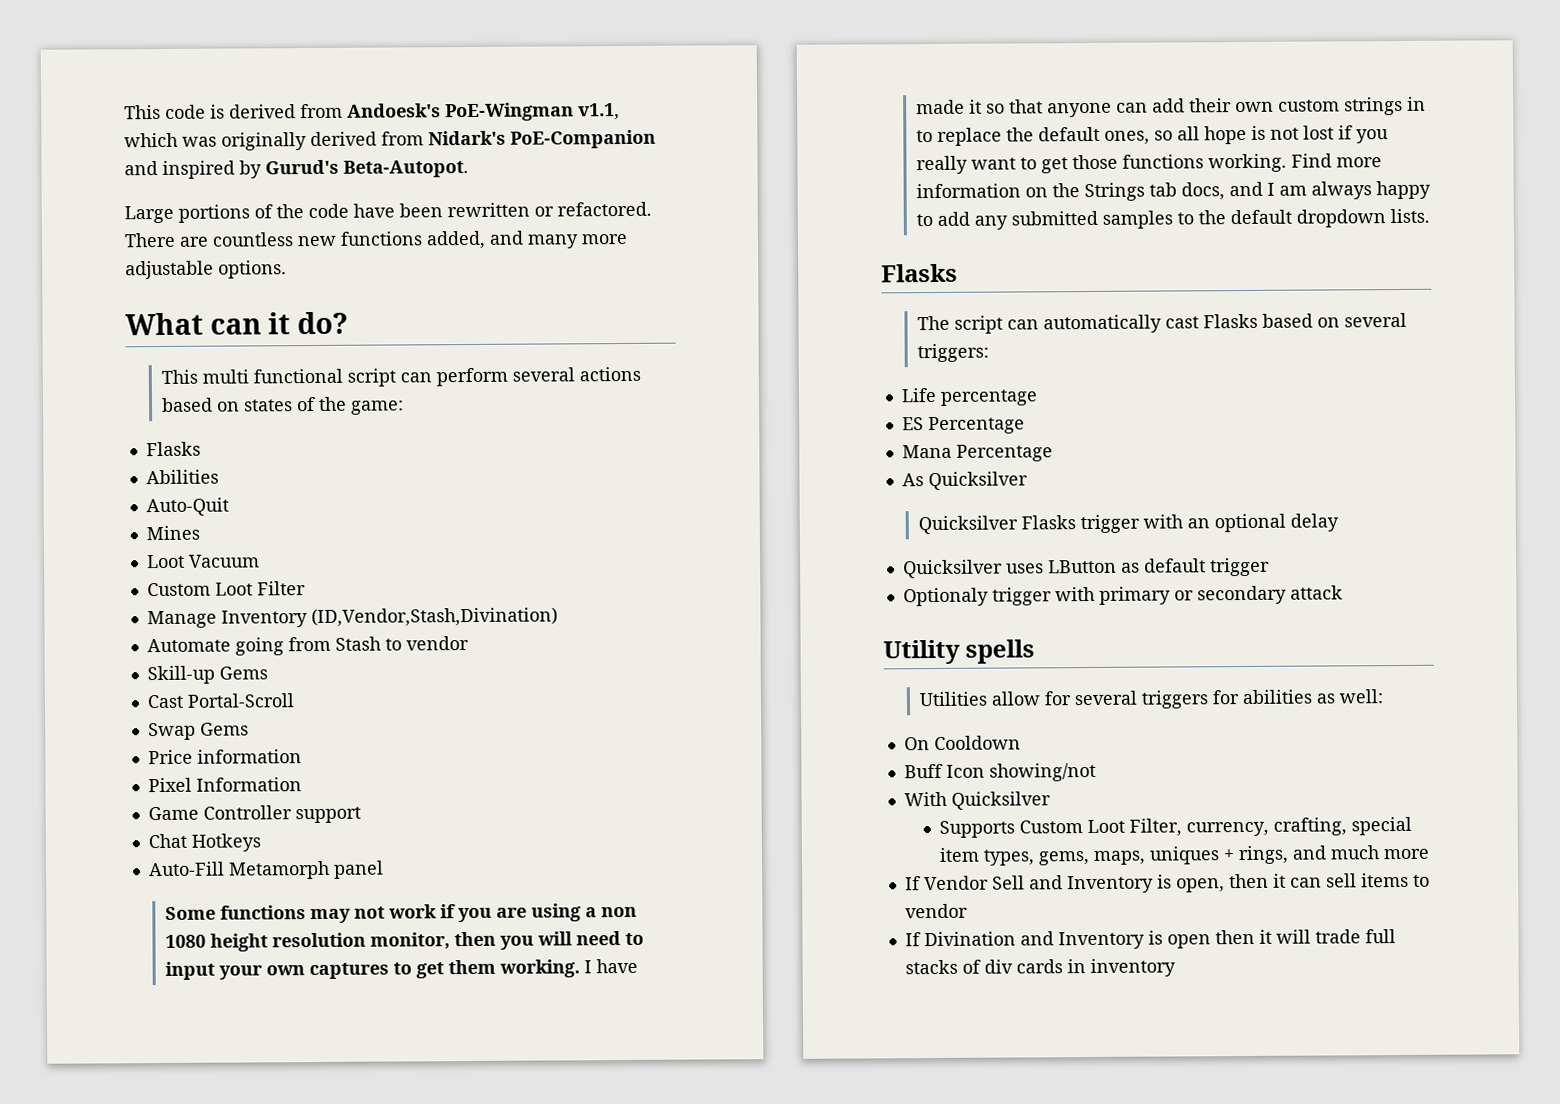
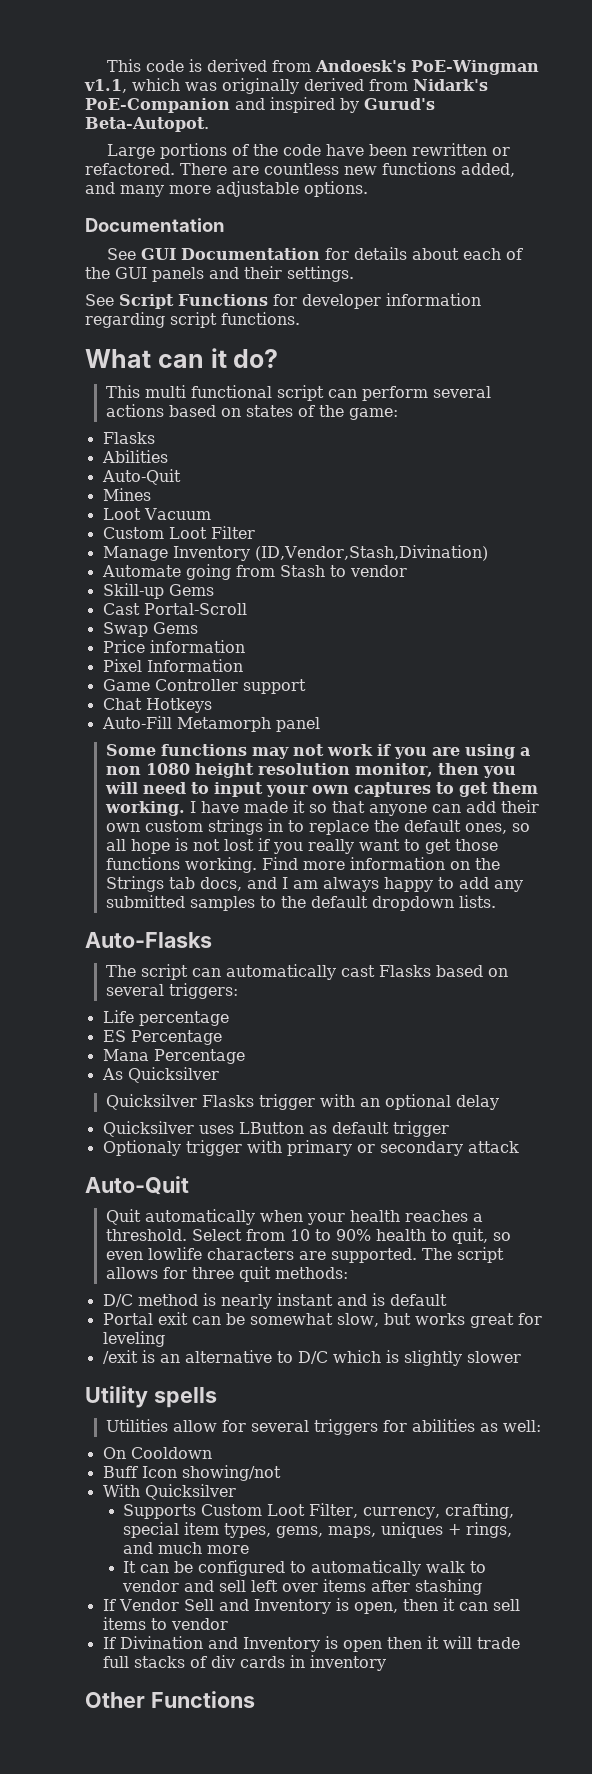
(287, 269) none -> [85,218,225,232] [106,247,523,260] [85,266,354,282] [85,293,481,309] [85,312,300,328] // Documentation // See GUI Documentation for details about each of the GUI panels and their settings. // See Script Functions for developer information regarding script functions.
[881,263,958,283] Flasks -> [85,932,212,948] Auto-Flasks
(1343, 592) none -> [85,1176,189,1195] [105,1209,483,1225] [105,1228,511,1244] [105,1247,504,1263] [105,1266,348,1282] [102,1293,447,1309] [102,1312,542,1328] [102,1331,165,1347] [102,1350,521,1366] // Auto-Quit // Quit automatically when your health reaches a threshold. Select from 10 to 90% health to quit, so even lowlife characters are supported. The script allows for three quit methods: // D/C method is nearly instant and is default // Portal exit can be somewhat slow, but works great for leveling // /exit is an alternative to D/C which is slightly slower
(1430, 854) none -> [123,1560,487,1576] [122,1579,483,1595] // It can be configured to automatically walk to vendor and sell left over items after stashing
(1176, 968) none -> [85,1691,255,1708] // Other Functions

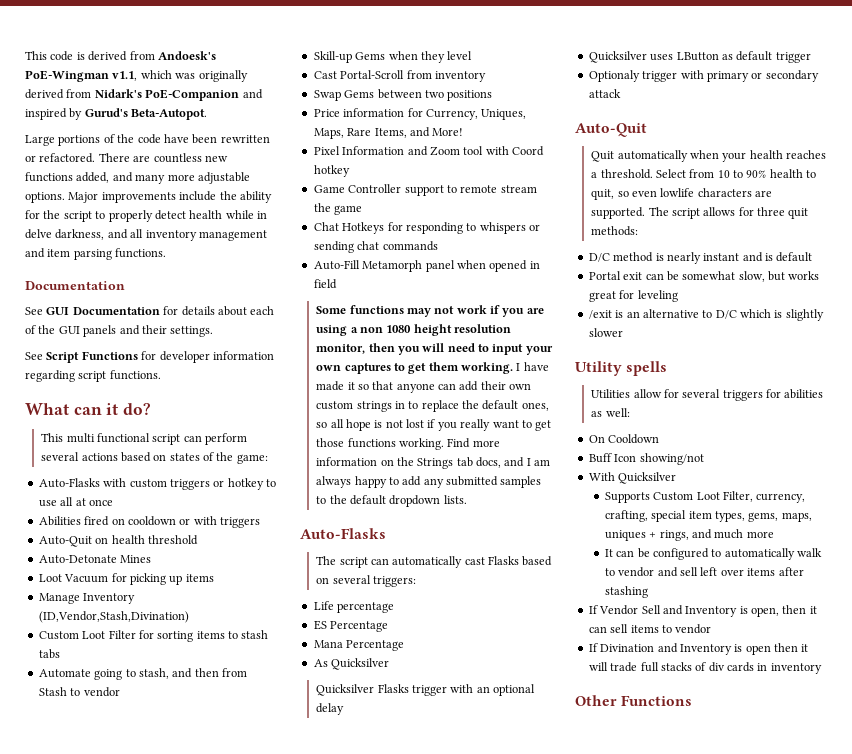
(368, 189) none -> [68,191,272,203] [25,210,267,222] [25,229,267,241] [25,248,167,260] Major improvements include the ability for the script to properly detect health while in delve darkness, and all inventory management and item parsing functions.
[102,432,155,444] [101,450,168,463] [101,469,181,485] Flasks // Abilities // Auto-Quit // -> [38,478,276,490] [38,497,113,507] [38,516,260,528] [38,535,198,547] [38,555,117,564] Auto-Flasks with custom triggers or hotkey to use all at once // Abilities fired on cooldown or with triggers // Auto-Quit on health threshold // Auto-Detonate
[102,526,255,539] // Custom Loot Filter -> [111,573,214,585] for picking up items
[101,564,231,580] Automate going -> [38,630,269,642] [38,649,60,659] [38,668,219,680] Custom Loot Filter for sorting items to stash tabs // Automate going to stash, and then
(214, 590) none -> [388,51,473,63] when they level
(247, 609) none -> [406,70,486,82] from inventory
(198, 628) none -> [377,89,493,101] between two positions
[102,659,243,672] [102,679,306,694] [102,698,212,713] // Pixel Information // Game Controller support // Chat Hotkeys -> [407,108,527,120] [313,127,464,139] [313,146,544,156] [313,165,350,177] [313,184,537,196] [313,203,363,215] [313,222,540,234] [313,241,438,253] for Currency, Uniques, Maps, Rare Items, and More! // Pixel Information and Zoom tool with Coord hotkey // Game Controller support to remote stream the game // Chat Hotkeys for responding to whispers or sending chat commands
(320, 724) none -> [456,260,540,272] [313,279,337,289] when opened in field

